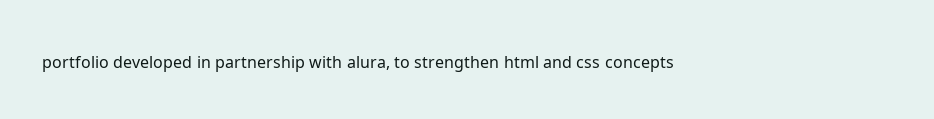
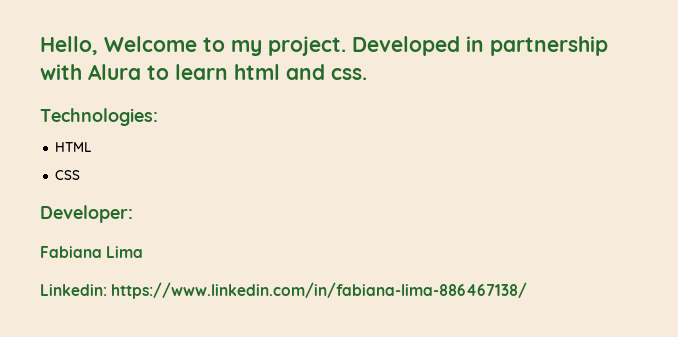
[42,56,674,72] portfolio developed in partnership with alura, to strengthen html and css concepts -> [40,36,608,56] [40,64,367,80] [40,108,158,126] [54,142,91,152] [54,170,80,180] [40,205,133,223] [40,246,144,258] [40,282,528,299] Hello, Welcome to my project. Developed in partnership with Alura to learn html and css. // Technologies: // HTML // CSS // Developer: // Fabiana Lima // Linkedin: https://www.linkedin.com/in/fabiana-lima-886467138/

